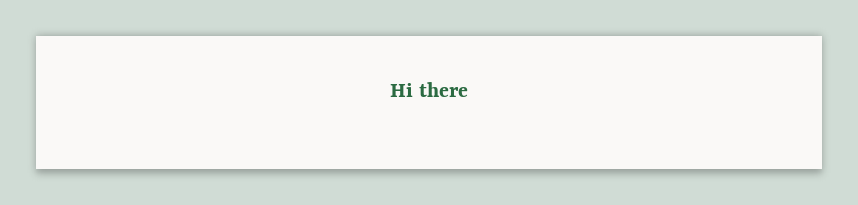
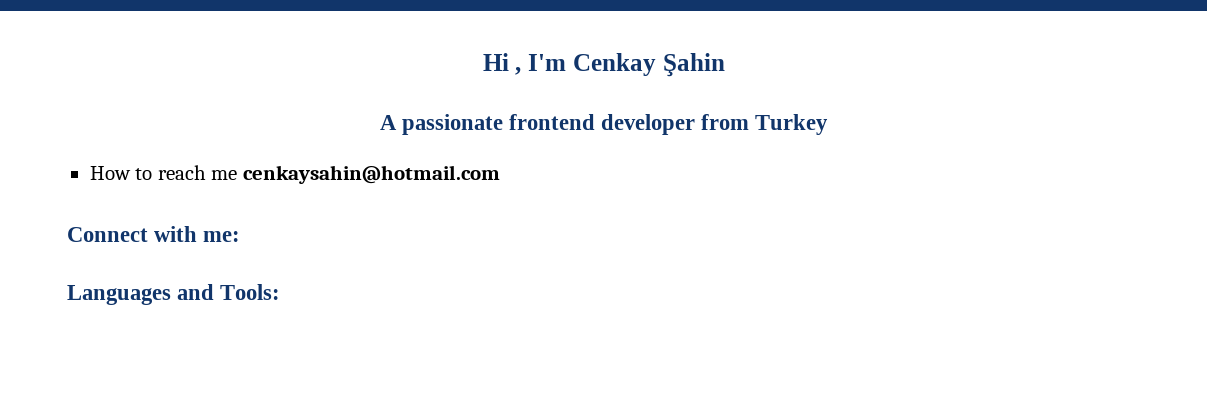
[419,82,469,97] there -> [515,53,725,77] [379,114,829,135] [89,165,500,184] [67,226,241,242] [67,284,281,305] , I'm Cenkay Şahin // A passionate frontend developer from Turkey // How to reach me cenkaysahin@hotmail.com // Connect with me: // Languages and Tools:

